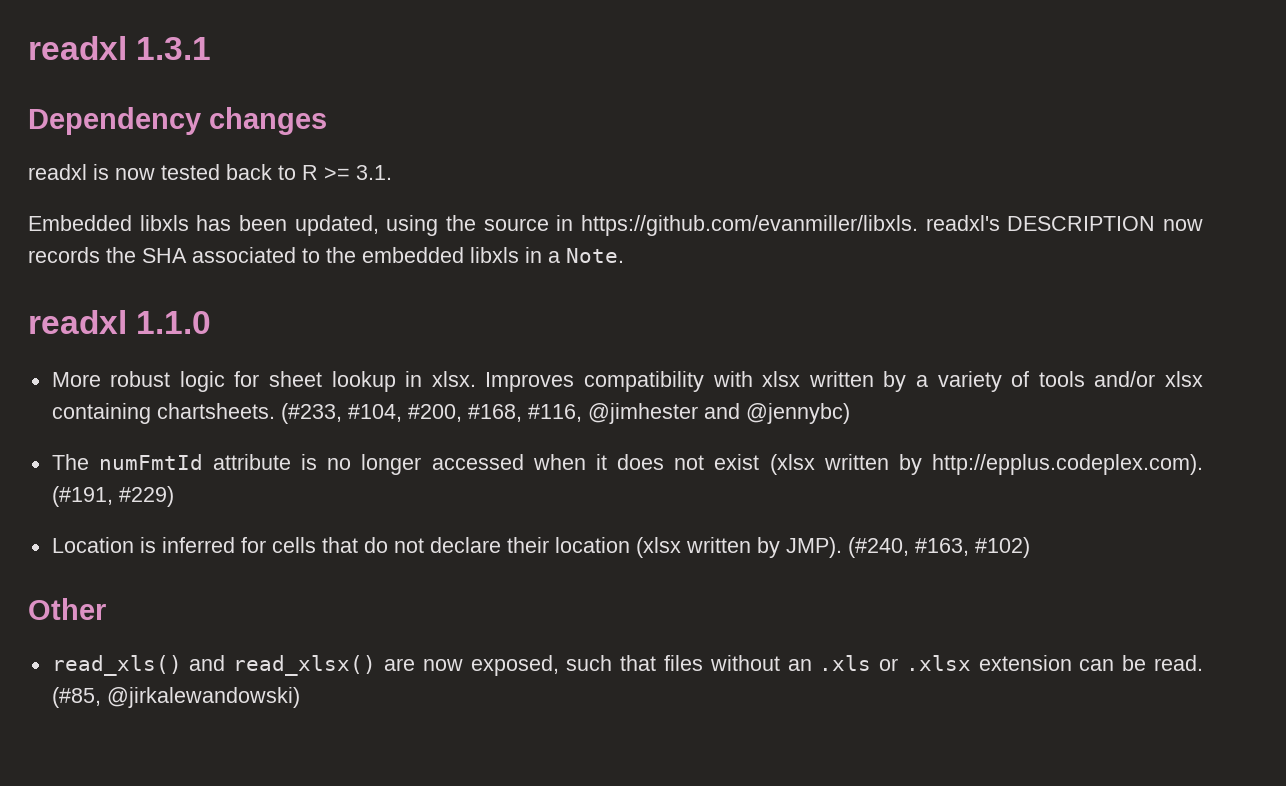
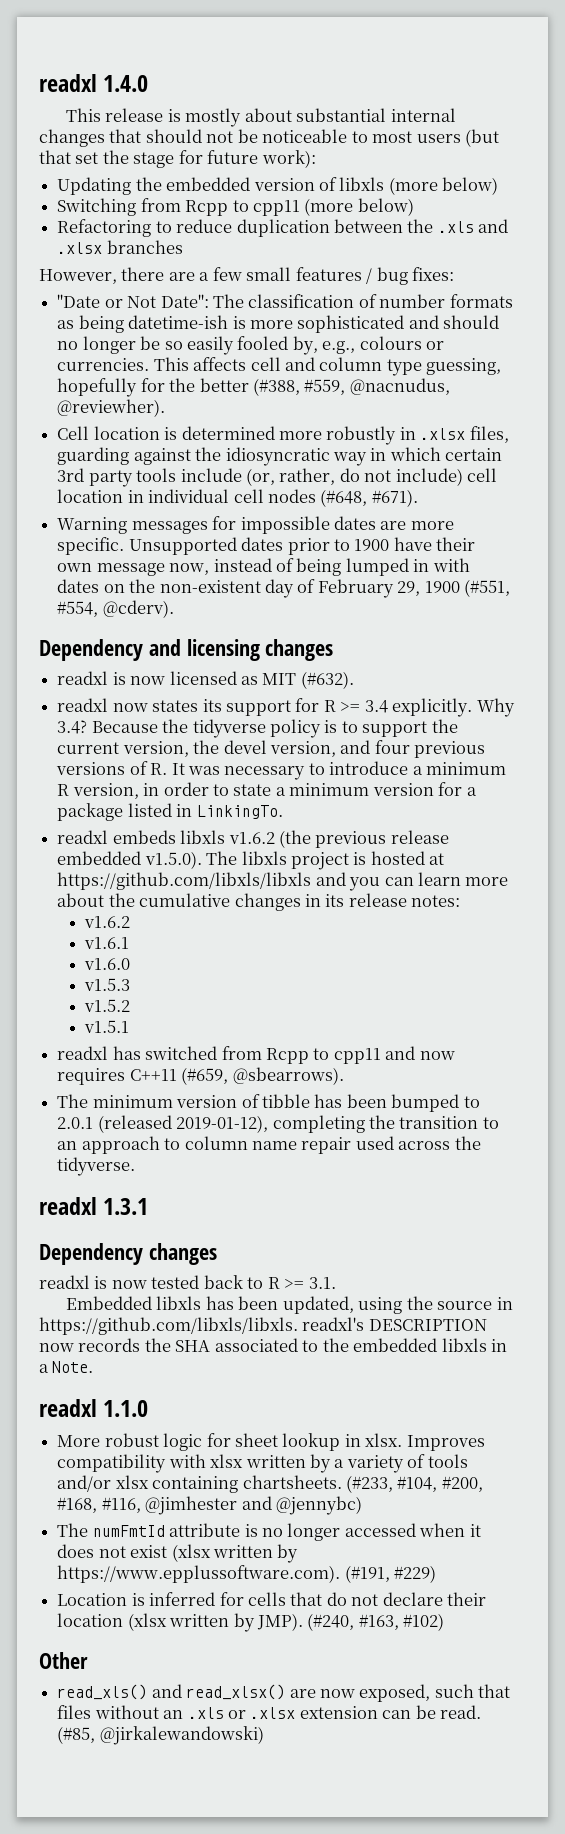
[28,36,127,60] readxl -> [39,74,149,92] [65,108,456,127] [39,129,500,147] [39,150,316,168] [57,177,499,195] [57,198,414,216] [57,219,509,237] [57,240,183,254] [39,267,455,285] [57,294,513,308] [57,315,500,333] [57,336,445,355] [57,357,502,376] [57,378,450,397] [57,399,166,417] [57,426,509,445] [57,447,503,466] [57,468,498,487] [57,489,418,507] [57,516,454,534] [57,537,476,555] [57,558,470,576] [57,579,511,598] [57,600,174,618] [39,639,334,661] [57,671,354,689] [57,698,515,717] [57,719,458,738] [57,740,486,758] [56,761,507,780] [57,782,477,799] [57,803,283,821] [57,830,449,848] [57,851,445,870] [57,872,509,891] [57,893,461,911] [83,916,130,928] [83,937,129,949] [83,958,130,970] [83,978,130,991] [83,999,130,1012] [83,1020,129,1033] [57,1046,455,1064] [57,1067,344,1085] [57,1094,480,1112] [57,1115,499,1133] [57,1136,481,1154] [57,1157,136,1176] [39,1197,97,1215] readxl 1.4.0 // This release is mostly about substantial internal changes that should not be noticeable to most users (but that set the stage for future work): // Updating the embedded version of libxls (more below) // Switching from Rcpp to cpp11 (more below) // Refactoring to reduce duplication between the .xls and .xlsx branches // However, there are a few small features / bug fixes: // "Date or Not Date": The classification of number formats as being datetime-ish is more sophisticated and should no longer be so easily fooled by, e.g., colours or currencies. This affects cell and column type guessing, hopefully for the better (#388, #559, @nacnudus, @reviewher). // Cell location is determined more robustly in .xlsx files, guarding against the idiosyncratic way in which certain 3rd party tools include (or, rather, do not include) cell location in individual cell nodes (#648, #671). // Warning messages for impossible dates are more specific. Unsupported dates prior to 1900 have their own message now, instead of being lumped in with dates on the non-existent day of February 29, 1900 (#551, #554, @cderv). // Dependency and licensing changes // readxl is now licensed as MIT (#632). // readxl now states its support for R >= 3.4 explicitly. Why 3.4? Because the tidyverse policy is to support the current version, the devel version, and four previous versions of R. It was necessary to introduce a minimum R version, in order to state a minimum version for a package listed in LinkingTo. // readxl embeds libxls v1.6.2 (the previous release embedded v1.5.0). The libxls project is hosted at https://github.com/libxls/libxls and you can learn more about the cumulative changes in its release notes: // v1.6.2 // v1.6.1 // v1.6.0 // v1.5.3 // v1.5.2 // v1.5.1 // readxl has switched from Rcpp to cpp11 and now requires C++11 (#659, @sbearrows). // The minimum version of tibble has been bumped to 2.0.1 (released 2019-01-12), completing the transition to an approach to column name repair used across the tidyverse. // readxl
[581,215,918,236] https://github.com/evanmiller/libxls. -> [39,1317,298,1335] https://github.com/libxls/libxls.
[931,454,1203,475] http://epplus.codeplex.com). -> [57,1565,341,1583] https://www.epplussoftware.com).

